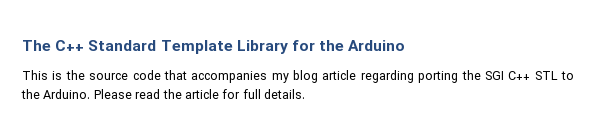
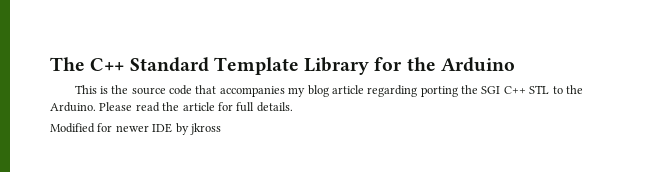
(305, 94) none -> [50,123,221,135] // Modified for newer IDE by jkross

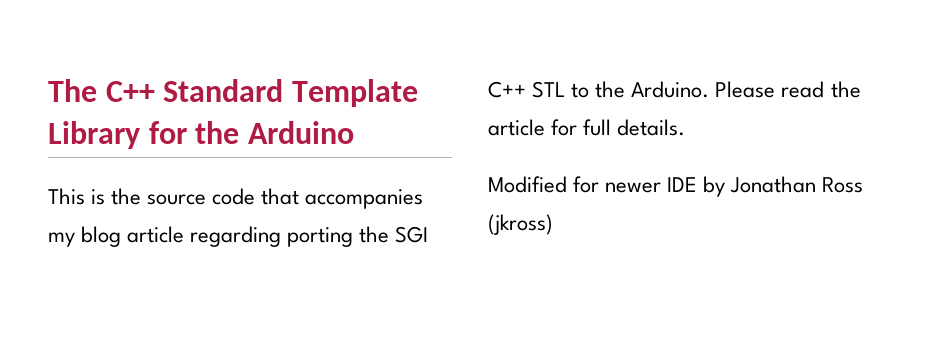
[189,123,221,135] jkross -> [730,176,864,193] [488,214,553,235] Jonathan Ross (jkross)

